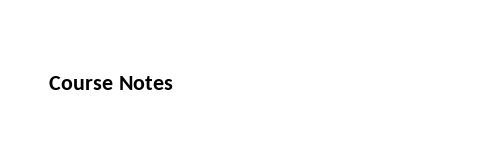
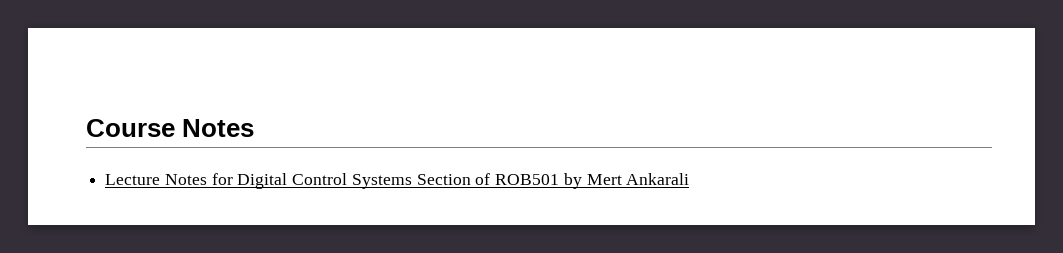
(173, 83) none -> [105,173,690,189] // Lecture Notes for Digital Control Systems Section of ROB501 by Mert Ankarali

